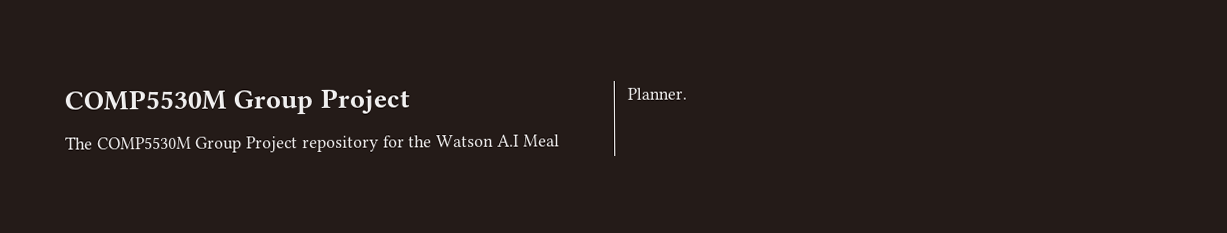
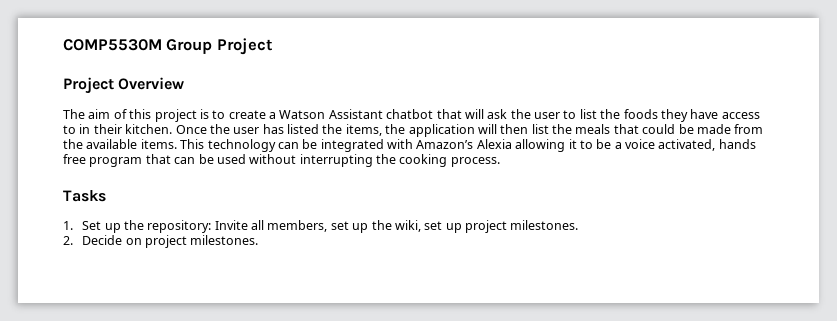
[64,88,410,115] COMP5530M Group Project -> [63,38,273,55] [63,77,185,94] COMP5530M Group Project // Project Overview
[96,134,560,153] [627,87,687,100] COMP5530M Group Project repository for the Watson A.I Meal Planner. -> [88,109,760,122] [63,124,764,137] [63,139,756,152] [63,154,500,167] [63,190,106,202] [63,220,579,233] [63,235,259,248] aim of this project is to create a Watson Assistant chatbot that will ask the user to list the foods they have access to in their kitchen. Once the user has listed the items, the application will then list the meals that could be made from the available items. This technology can be integrated with Amazon’s Alexia allowing it to be a voice activated, hands free program that can be used without interrupting the cooking process. // Tasks // 1. Set up the repository: Invite all members, set up the wiki, set up project milestones. // 2. Decide on project milestones.

